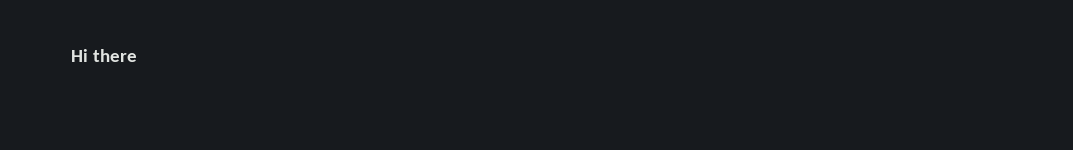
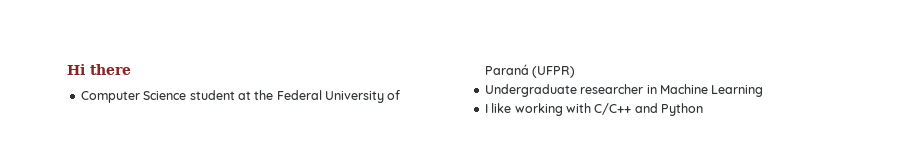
(137, 55) none -> [80,90,401,103] [484,64,576,78] [484,84,764,97] [484,103,703,116] // Computer Science student at the Federal University of Paraná (UFPR) // Undergraduate researcher in Machine Learning // I like working with C/C++ and Python

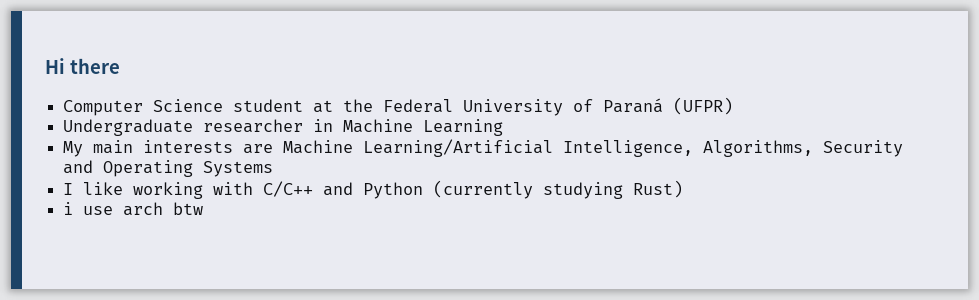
(764, 91) none -> [63,139,904,157] [63,160,274,177] // My main interests are Machine Learning/Artificial Intelligence, Algorithms, Security and Operating Systems
(703, 109) none -> [433,180,684,199] [63,202,204,216] (currently studying Rust) // i use arch btw

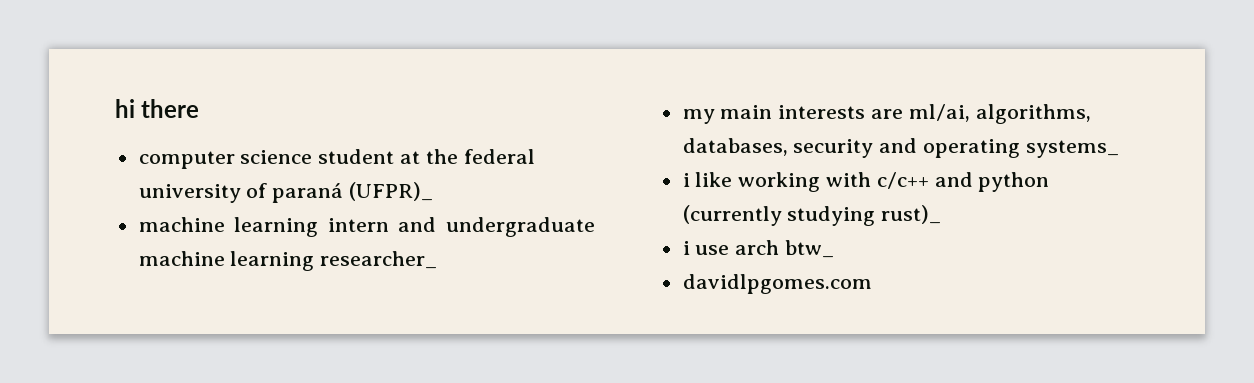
[45,58,65,74] Hi -> [115,99,135,118] hi
[63,99,224,116] Computer Science -> [138,150,313,169] computer science
[383,97,734,116] [63,119,504,136] [63,139,904,157] [63,160,274,177] [63,181,424,199] Federal University of Paraná (UFPR) // Undergraduate researcher in Machine Learning // My main interests are Machine Learning/Artificial Intelligence, Algorithms, Security and Operating Systems // I like working with C/C++ and Python -> [463,149,535,164] [138,182,434,203] [138,217,595,237] [138,251,438,271] [682,104,1091,124] [682,138,1119,158] [682,172,1050,192] federal university of paraná (UFPR)_ // machine learning intern and undergraduate machine learning researcher_ // my main interests are ml/ai, algorithms, databases, security and operating systems_ // i like working with c/c++ and python
[633,180,684,198] Rust) -> [881,205,942,224] rust)_
[173,202,204,215] btw -> [785,240,835,258] [682,274,872,294] btw_ // davidlpgomes.com

